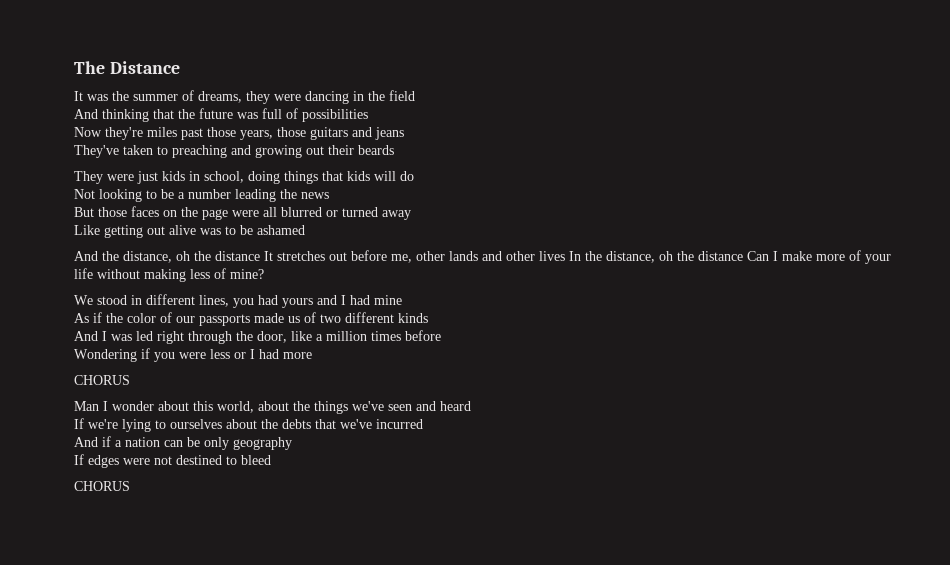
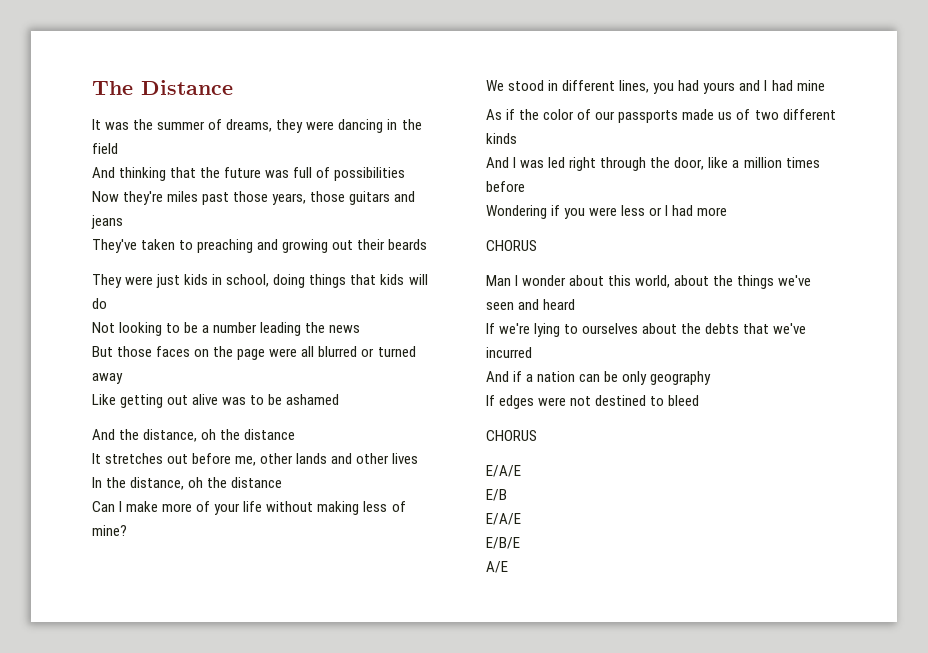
(260, 256) none -> (296, 434) //
(565, 256) none -> (419, 458) //
(743, 256) none -> (283, 482) //
(130, 486) none -> [486,465,521,477] [486,489,507,501] [486,513,521,525] [486,537,520,549] [486,561,508,573] // E/A/E // E/B // E/A/E // E/B/E // A/E

